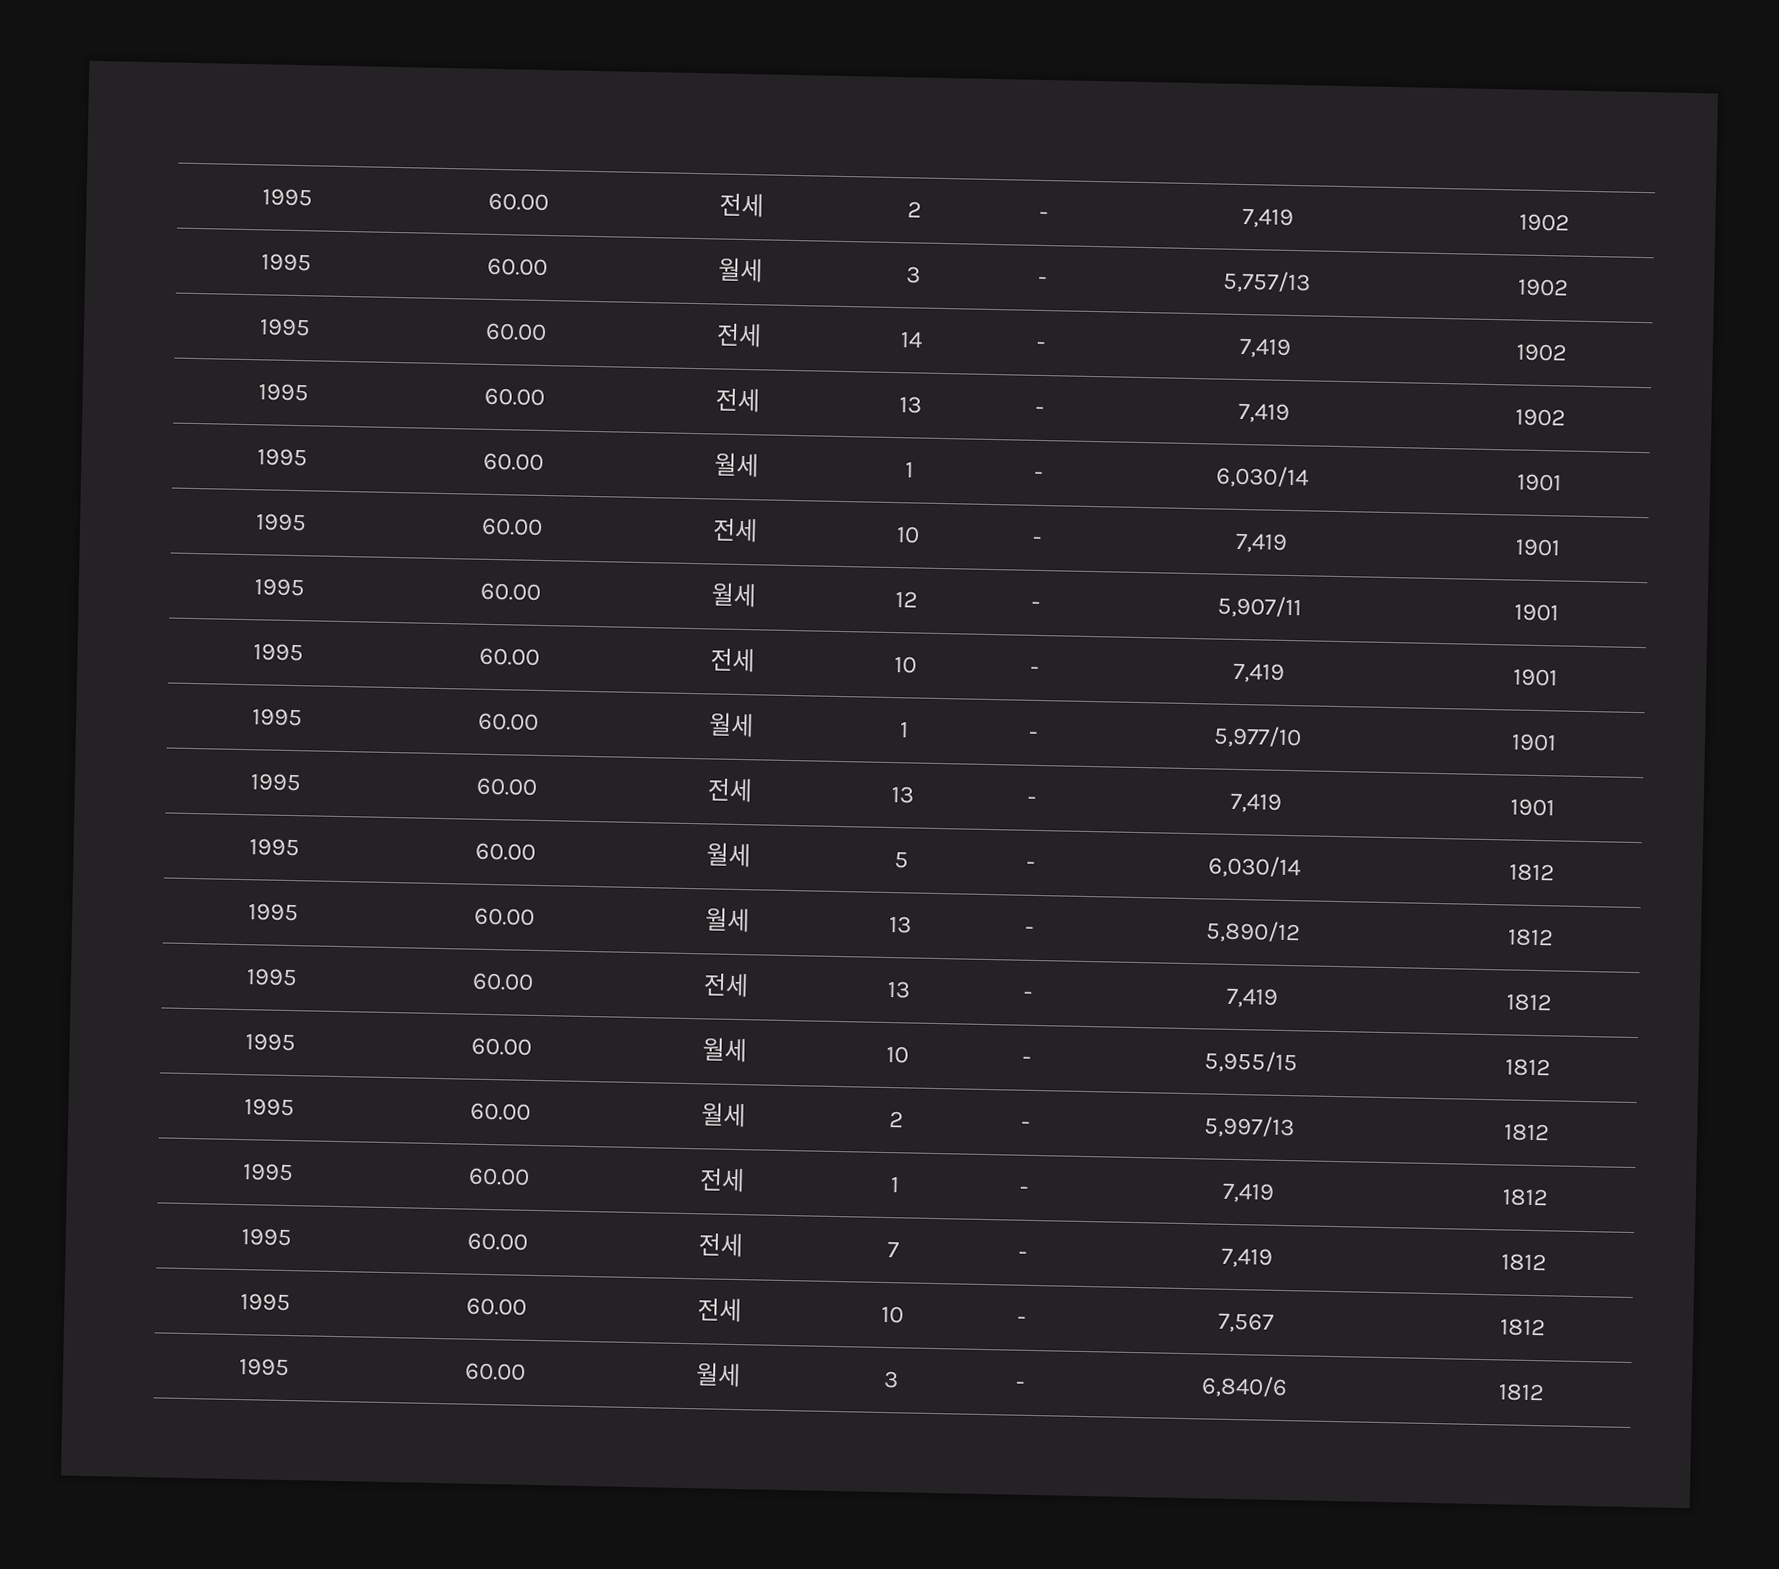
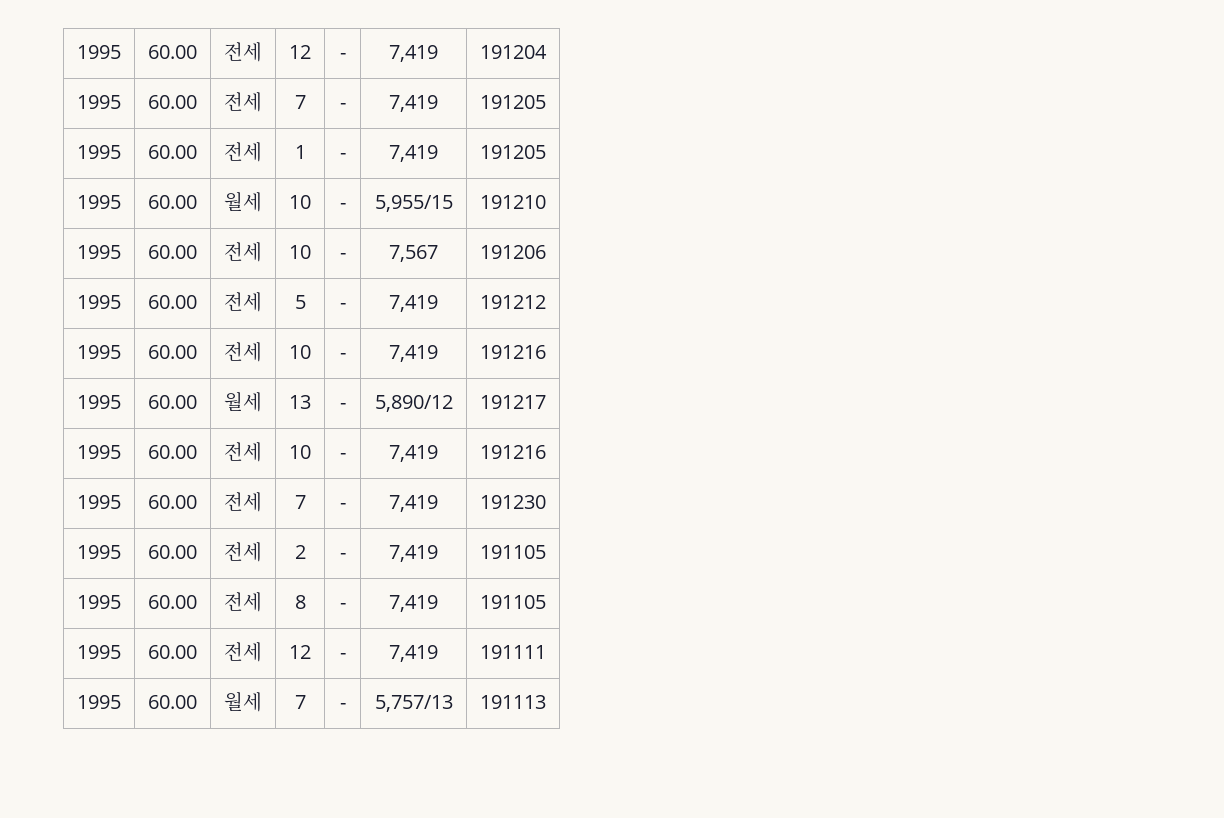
[261,188,313,207] [487,192,549,212] [718,192,764,218] [906,201,922,218] [1038,211,1048,221] [1241,207,1294,228] [1519,213,1570,232] [260,253,312,272] [486,257,548,277] [717,257,763,283] [905,266,921,284] [1037,276,1047,286] [1221,270,1311,294] [1517,278,1569,297] [258,318,311,337] [484,322,547,342] [715,322,762,348] [900,331,923,348] [1035,341,1045,351] [1238,337,1292,358] [1516,343,1567,362] [257,383,309,402] [483,387,545,407] [714,387,760,413] [898,396,922,414] [1034,406,1044,416] [1237,402,1290,423] [1515,408,1566,427] [256,448,308,467] [482,452,544,471] [713,452,759,478] [904,461,914,478] [1033,471,1043,481] [1216,465,1309,489] [1517,473,1562,492] [254,513,307,532] [480,517,543,536] [711,517,758,543] [895,526,920,544] [1031,536,1041,545] [1234,532,1288,553] [1515,538,1561,557] [253,578,306,597] [479,582,541,601] [710,582,757,608] [894,591,918,608] [1030,601,1040,610] [1217,595,1302,619] [1514,603,1559,622] [252,643,304,662] [478,647,540,666] [709,647,755,673] [893,656,917,674] [1029,666,1039,675] [1232,662,1285,683] [1513,668,1558,687] [251,708,303,727] [477,712,539,731] [707,712,754,738] [898,721,909,738] [1027,731,1038,740] [1212,725,1302,749] [1511,733,1557,752] [249,773,302,792] [475,777,538,796] [706,777,753,803] [890,786,914,804] [1026,796,1036,805] [1229,792,1282,813] [1510,798,1555,817] [248,838,300,857] [474,842,536,861] [705,842,751,868] [893,851,909,869] [1025,861,1035,870] [1208,855,1301,879] [1508,863,1555,882] [247,903,299,922] [473,907,535,926] [704,907,750,933] [888,916,912,934] [1024,926,1034,935] [1205,920,1301,944] [1506,928,1554,947] [245,968,298,987] [471,972,534,991] [702,972,749,998] [886,980,911,999] [1022,991,1032,1000] [1225,987,1278,1008] [1505,993,1552,1012] [244,1033,296,1052] [470,1037,532,1056] [701,1037,747,1063] [885,1045,909,1064] [1021,1056,1031,1065] [1203,1050,1298,1074] [1504,1058,1551,1077] [243,1098,295,1117] [469,1102,531,1121] [700,1102,746,1128] [888,1111,904,1128] [1020,1121,1030,1130] [1204,1115,1295,1139] [1502,1123,1550,1142] [241,1163,294,1182] [467,1167,530,1186] [698,1167,745,1193] [889,1176,900,1193] [1018,1186,1028,1195] [1221,1182,1275,1203] [1501,1188,1549,1207] [240,1228,292,1247] [466,1232,528,1251] [697,1232,743,1258] [887,1241,899,1258] [1017,1251,1027,1260] [1220,1247,1273,1268] [1500,1253,1547,1272] [239,1293,291,1312] [465,1297,527,1316] [696,1297,742,1323] [880,1305,904,1324] [1016,1316,1026,1325] [1217,1312,1274,1333] [1499,1318,1546,1337] [238,1358,290,1377] [463,1362,526,1381] [694,1362,741,1388] [882,1370,899,1389] [1014,1381,1025,1390] [1200,1375,1288,1399] [1497,1383,1545,1402] 1995 | 60.00 | 전세 | 2 | - | 7,419 | 1902 // 1995 | 60.00 | 월세 | 3 | - | 5,757/13 | 1902 // 1995 | 60.00 | 전세 | 14 | - | 7,419 | 1902 // 1995 | 60.00 | 전세 | 13 | - | 7,419 | 1902 // 1995 | 60.00 | 월세 | 1 | - | 6,030/14 | 1901 // 1995 | 60.00 | 전세 | 10 | - | 7,419 | 1901 // 1995 | 60.00 | 월세 | 12 | - | 5,907/11 | 1901 // 1995 | 60.00 | 전세 | 10 | - | 7,419 | 1901 // 1995 | 60.00 | 월세 | 1 | - | 5,977/10 | 1901 // 1995 | 60.00 | 전세 | 13 | - | 7,419 | 1901 // 1995 | 60.00 | 월세 | 5 | - | 6,030/14 | 1812 // 1995 | 60.00 | 월세 | 13 | - | 5,890/12 | 1812 // 1995 | 60.00 | 전세 | 13 | - | 7,419 | 1812 // 1995 | 60.00 | 월세 | 10 | - | 5,955/15 | 1812 // 1995 | 60.00 | 월세 | 2 | - | 5,997/13 | 1812 // 1995 | 60.00 | 전세 | 1 | - | 7,419 | 1812 // 1995 | 60.00 | 전세 | 7 | - | 7,419 | 1812 // 1995 | 60.00 | 전세 | 10 | - | 7,567 | 1812 // 1995 | 60.00 | 월세 | 3 | - | 6,840/6 | 1812 -> [77,45,121,59] [148,45,197,59] [224,42,262,62] [289,45,311,59] [339,53,346,59] [389,45,438,62] [480,45,547,59] [77,95,121,109] [148,95,197,109] [224,92,262,112] [294,95,306,109] [339,103,346,109] [389,95,438,112] [480,95,546,109] [77,145,121,159] [148,145,197,159] [224,142,262,162] [294,145,306,159] [339,153,346,159] [389,145,438,162] [480,145,546,159] [77,195,121,209] [148,195,197,209] [224,191,262,212] [289,195,311,209] [339,203,346,209] [374,195,453,212] [480,195,546,209] [77,245,121,259] [148,245,197,259] [224,242,262,262] [289,245,311,259] [339,253,346,259] [389,245,438,262] [480,245,546,259] [77,295,121,309] [148,295,197,309] [224,292,262,312] [294,295,306,309] [339,303,346,309] [389,295,438,312] [480,295,546,309] [77,345,121,359] [148,345,197,359] [224,342,262,362] [289,345,311,359] [339,353,346,359] [389,345,438,362] [480,345,546,359] [77,395,121,409] [148,395,197,409] [224,391,262,412] [289,395,311,409] [339,403,346,409] [374,395,453,412] [480,395,546,409] [77,445,121,459] [148,445,197,459] [224,442,262,462] [289,445,311,459] [339,453,346,459] [389,445,438,462] [480,445,546,459] [77,495,121,509] [148,495,197,509] [224,492,262,512] [294,495,306,509] [339,503,346,509] [389,495,438,512] [480,495,546,509] [77,545,121,559] [148,545,197,559] [224,542,262,562] [294,545,306,559] [339,553,346,559] [389,545,438,562] [480,545,546,559] [77,595,121,609] [148,595,197,609] [224,592,262,612] [294,595,306,609] [339,603,346,609] [389,595,438,612] [480,595,546,609] [77,645,121,659] [148,645,197,659] [224,642,262,662] [289,645,311,659] [339,653,346,659] [389,645,438,662] [480,645,546,659] [77,695,121,709] [148,695,197,709] [224,691,262,712] [294,695,306,709] [339,703,346,709] [374,695,453,712] [480,695,546,709] 1995 | 60.00 | 전세 | 12 | - | 7,419 | 191204 // 1995 | 60.00 | 전세 | 7 | - | 7,419 | 191205 // 1995 | 60.00 | 전세 | 1 | - | 7,419 | 191205 // 1995 | 60.00 | 월세 | 10 | - | 5,955/15 | 191210 // 1995 | 60.00 | 전세 | 10 | - | 7,567 | 191206 // 1995 | 60.00 | 전세 | 5 | - | 7,419 | 191212 // 1995 | 60.00 | 전세 | 10 | - | 7,419 | 191216 // 1995 | 60.00 | 월세 | 13 | - | 5,890/12 | 191217 // 1995 | 60.00 | 전세 | 10 | - | 7,419 | 191216 // 1995 | 60.00 | 전세 | 7 | - | 7,419 | 191230 // 1995 | 60.00 | 전세 | 2 | - | 7,419 | 191105 // 1995 | 60.00 | 전세 | 8 | - | 7,419 | 191105 // 1995 | 60.00 | 전세 | 12 | - | 7,419 | 191111 // 1995 | 60.00 | 월세 | 7 | - | 5,757/13 | 191113

